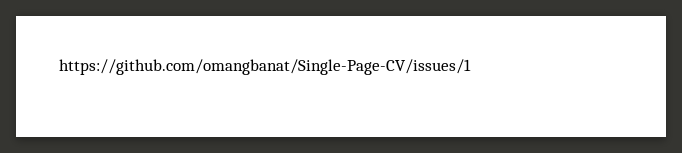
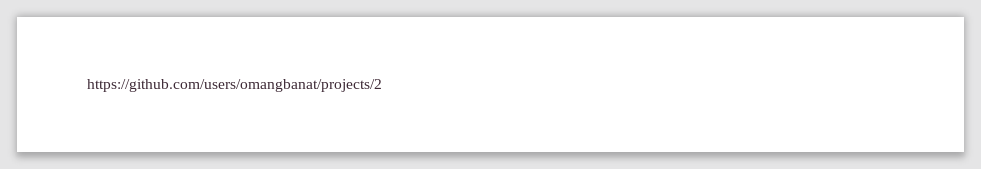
[59,59,471,75] https://github.com/omangbanat/Single-Page-CV/issues/1 -> [87,79,382,92] https://github.com/users/omangbanat/projects/2

